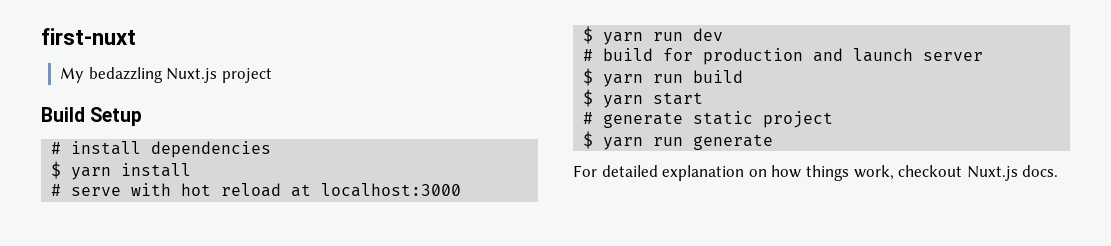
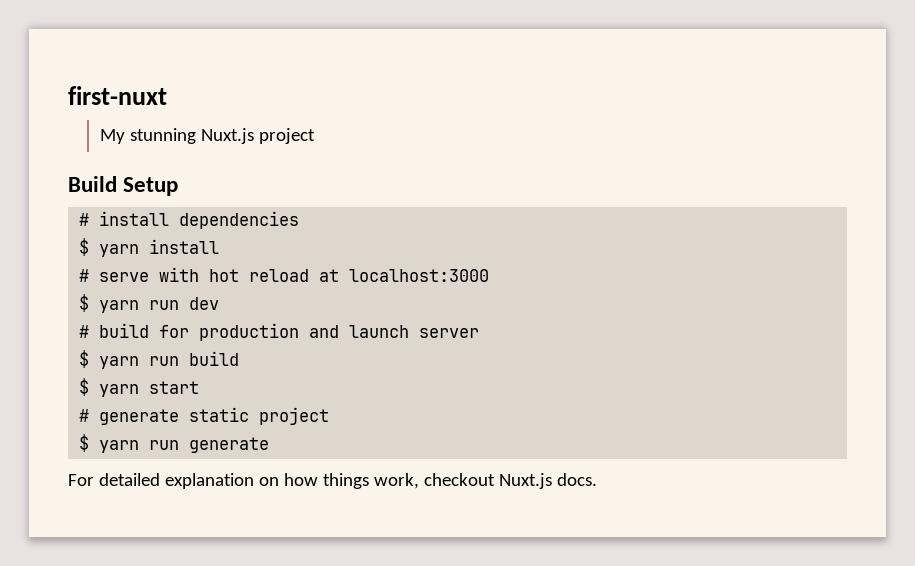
[88,67,163,83] bedazzling -> [129,128,196,144] stunning

